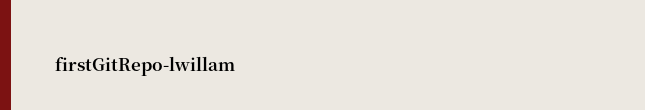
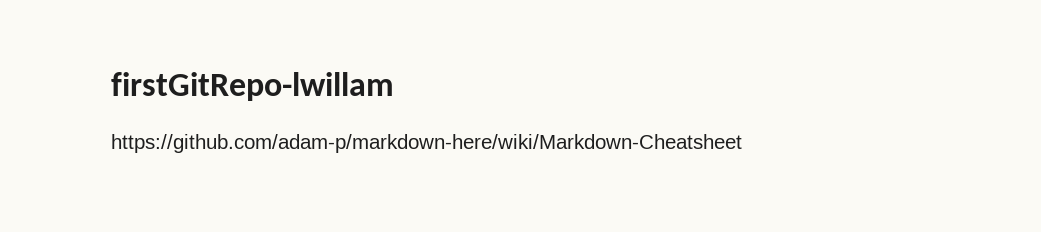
(235, 66) none -> [111,134,742,153] // https://github.com/adam-p/markdown-here/wiki/Markdown-Cheatsheet

